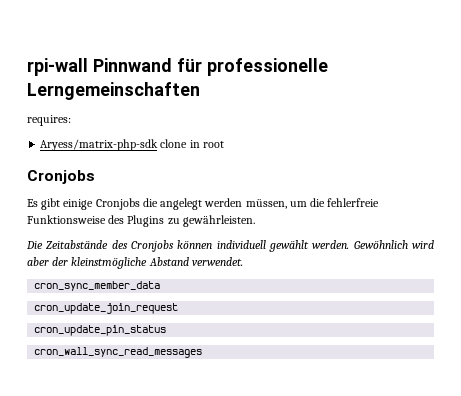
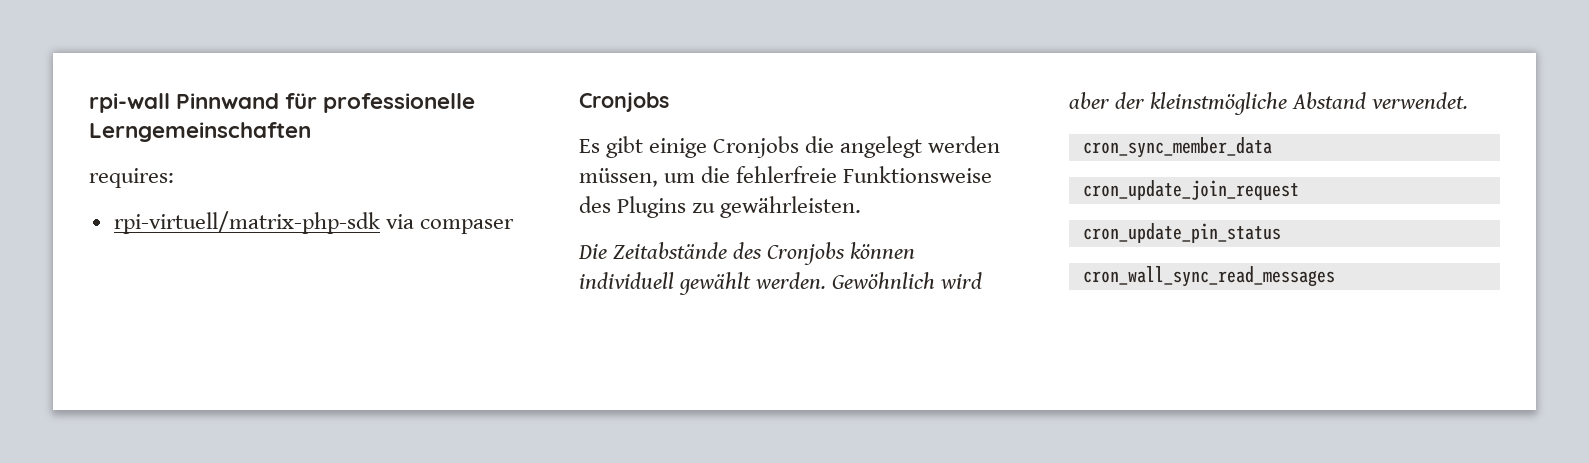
[40,139,224,151] Aryess/matrix-php-sdk clone in root -> [113,211,514,234] rpi-virtuell/matrix-php-sdk via compaser

